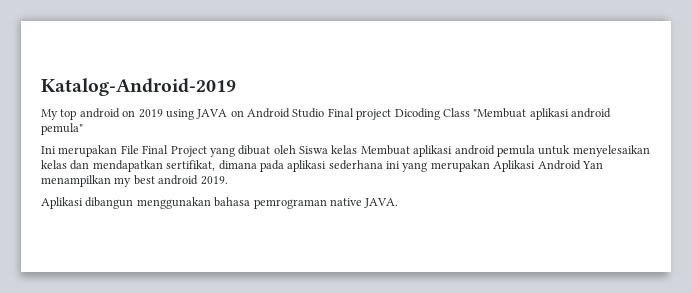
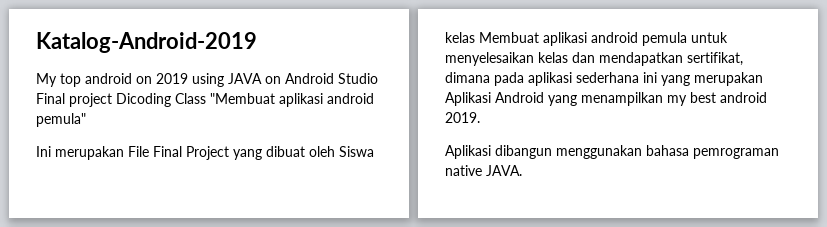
[581,161,603,169] Yan -> [548,95,577,106] yang

